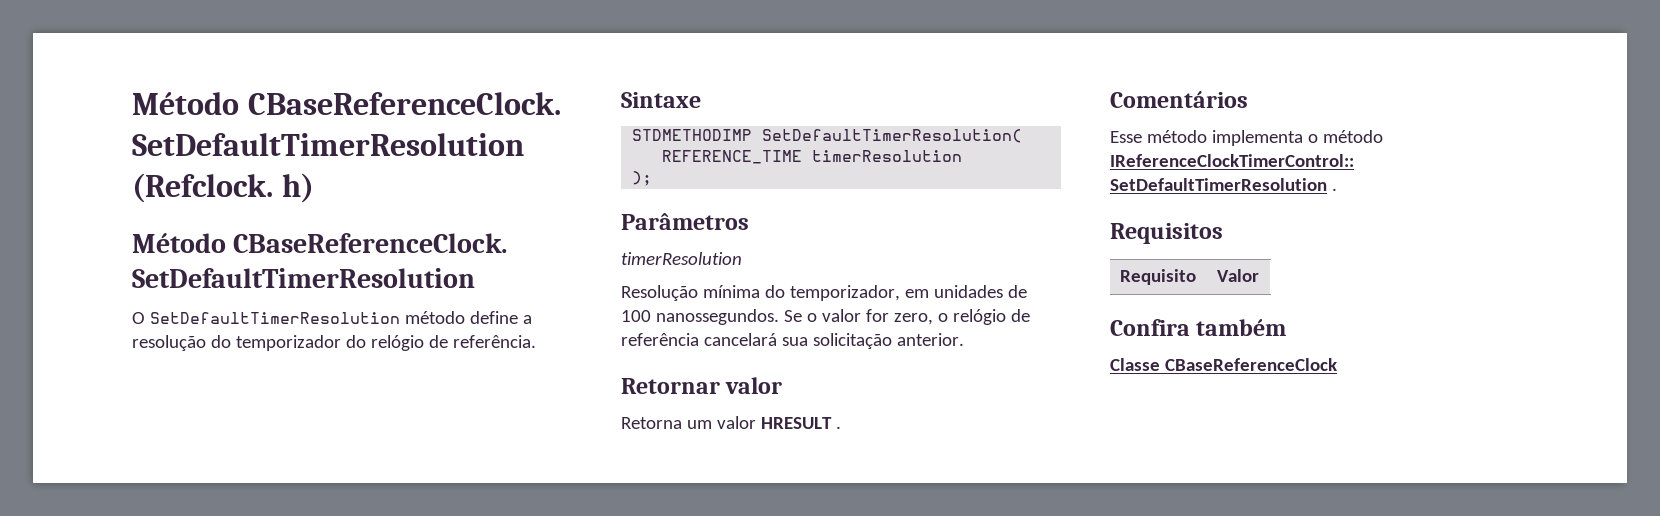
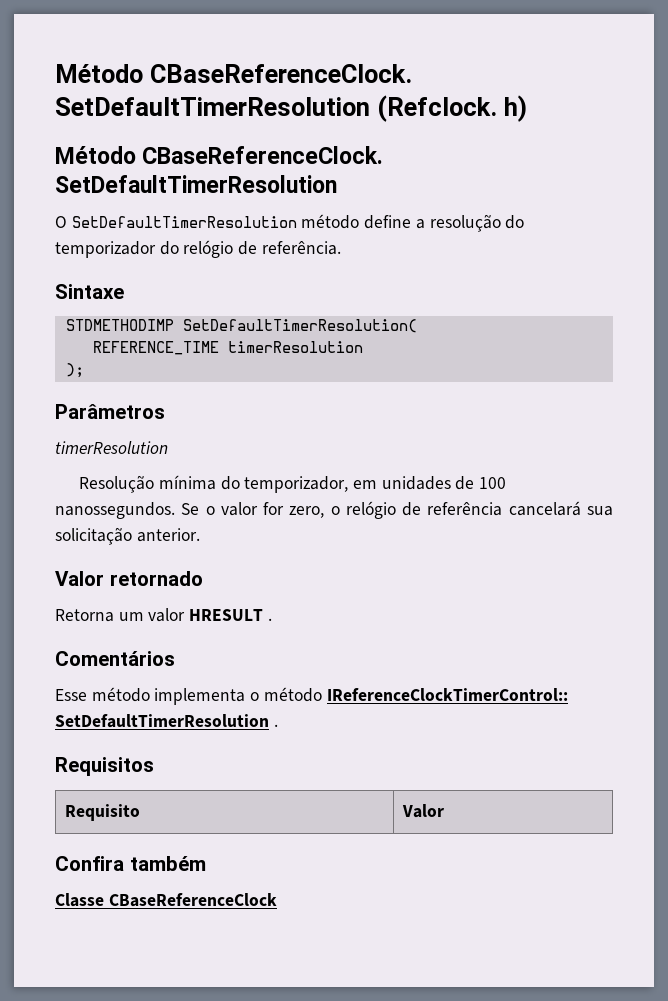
[621,377,783,394] Retornar valor -> [55,571,203,586] Valor retornado

